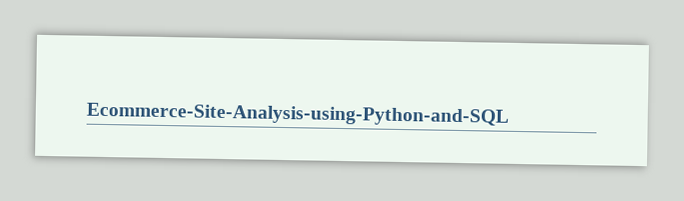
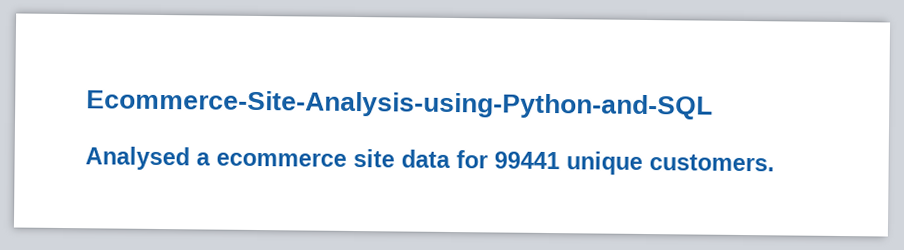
(509, 114) none -> [85,146,775,175] // Analysed a ecommerce site data for 99441 unique customers.

